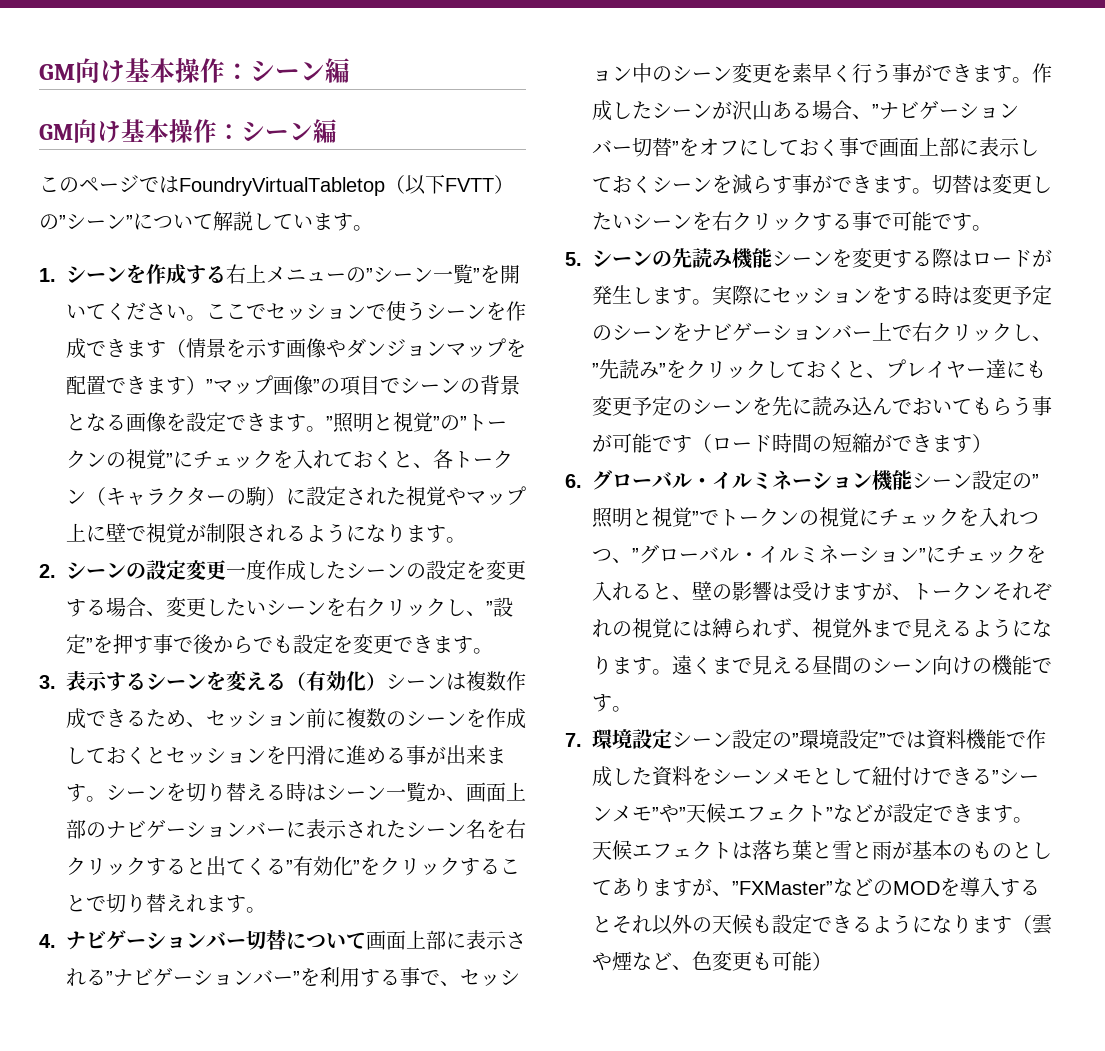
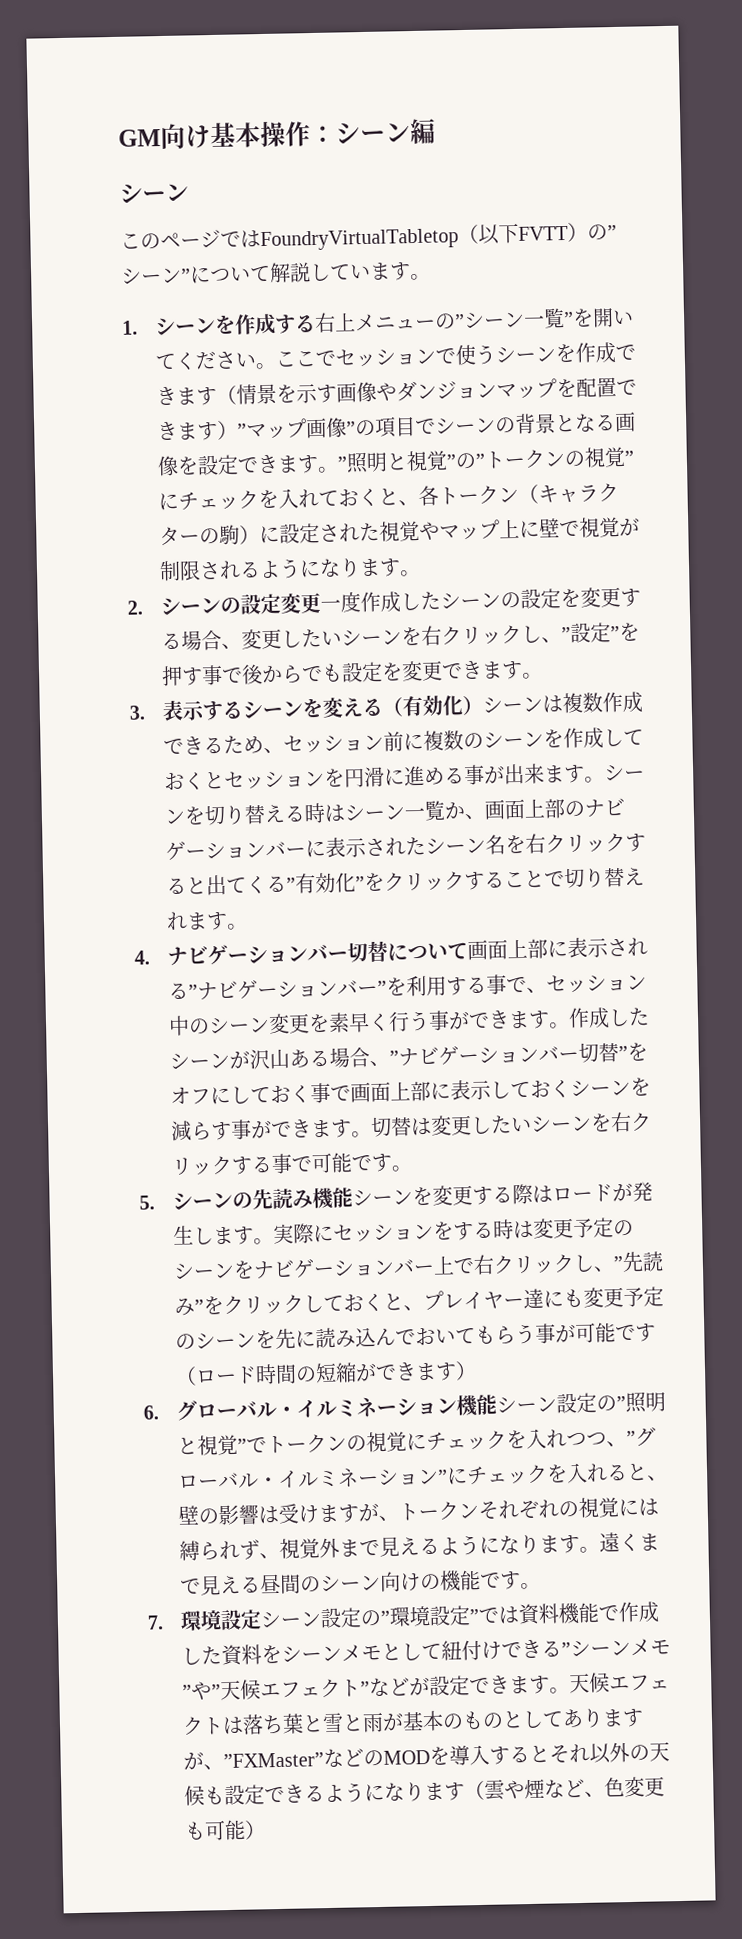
[39,58,350,83] [39,119,337,143] GM向け基本操作：シーン編 // GM向け基本操作：シーン編 -> [118,118,436,150] [119,183,189,204] GM向け基本操作：シーン編 // シーン

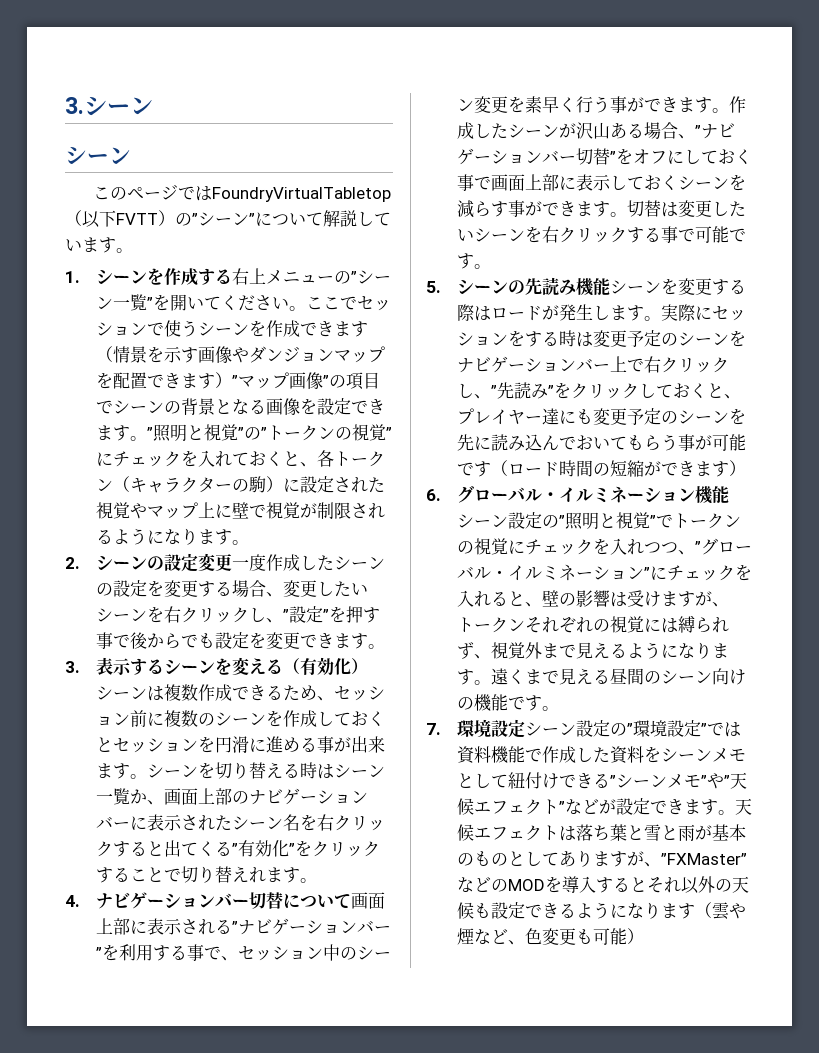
[118,118,436,150] GM向け基本操作：シーン編 -> [65,97,153,116] 3.シーン

